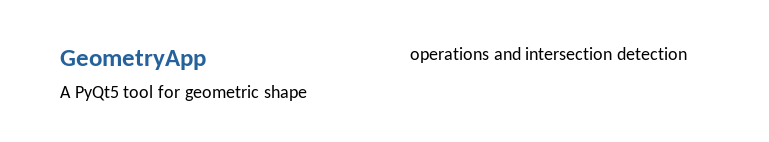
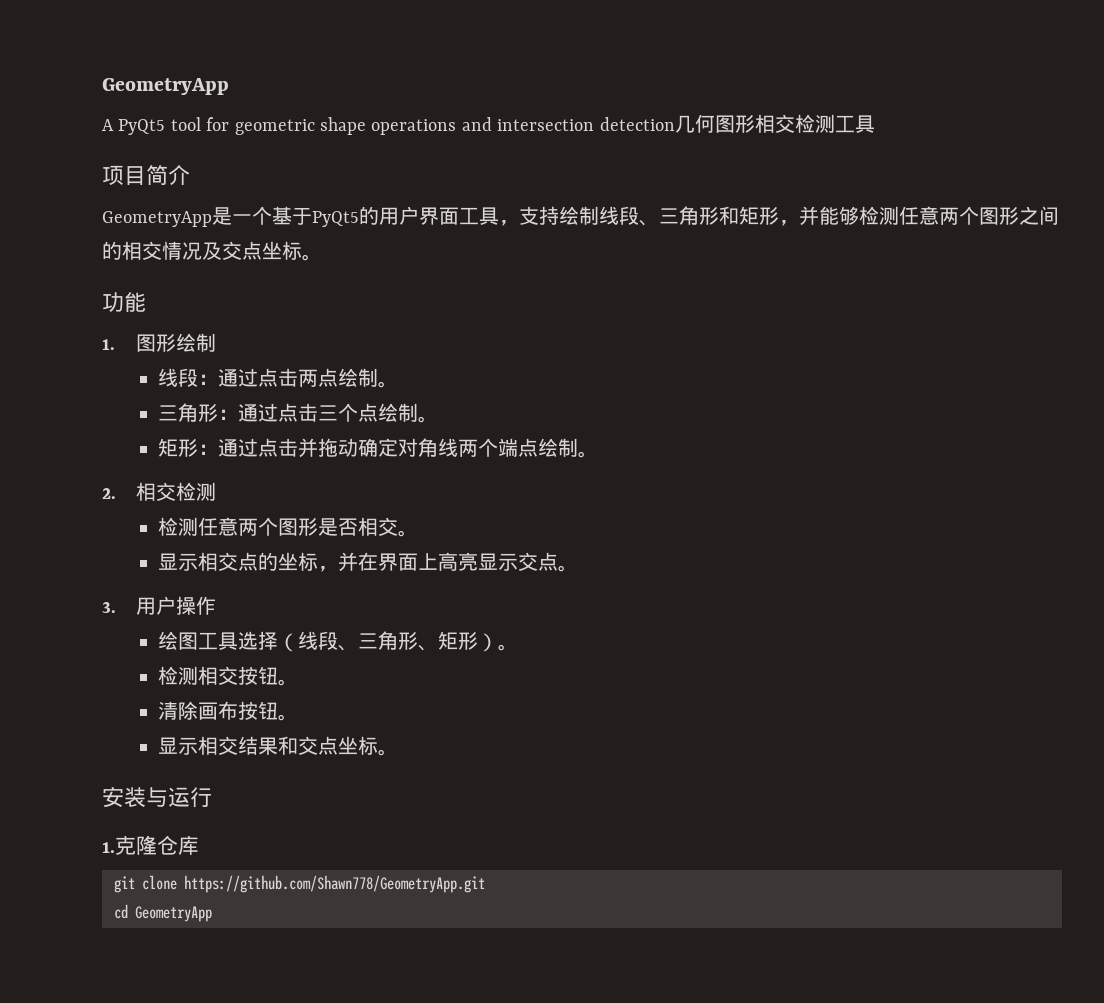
(688, 53) none -> [674,114,875,133] [102,165,190,186] [102,206,1059,227] [102,241,322,261] [102,292,146,312] [102,333,216,352] [157,368,398,388] [157,403,438,423] [157,438,598,458] [102,482,216,501] [157,517,418,537] [157,552,578,572] [102,596,216,615] [157,631,518,652] [157,666,298,686] [157,701,298,721] [157,736,398,756] [102,787,212,808] [102,835,199,855] [114,875,485,893] [114,904,212,922] 几何图形相交检测工具 // 项目简介 // GeometryApp是一个基于PyQt5的用户界面工具，支持绘制线段、三角形和矩形，并能够检测任意两个图形之间的相交情况及交点坐标。 // 功能 // 1.图形绘制 // 线段：通过点击两点绘制。 // 三角形：通过点击三个点绘制。 // 矩形：通过点击并拖动确定对角线两个端点绘制。 // 2.相交检测 // 检测任意两个图形是否相交。 // 显示相交点的坐标，并在界面上高亮显示交点。 // 3.用户操作 // 绘图工具选择（线段、三角形、矩形）。 // 检测相交按钮。 // 清除画布按钮。 // 显示相交结果和交点坐标。 // 安装与运行 // 1.克隆仓库 // git clone https://github.com/Shawn778/GeometryApp.git // cd GeometryApp

